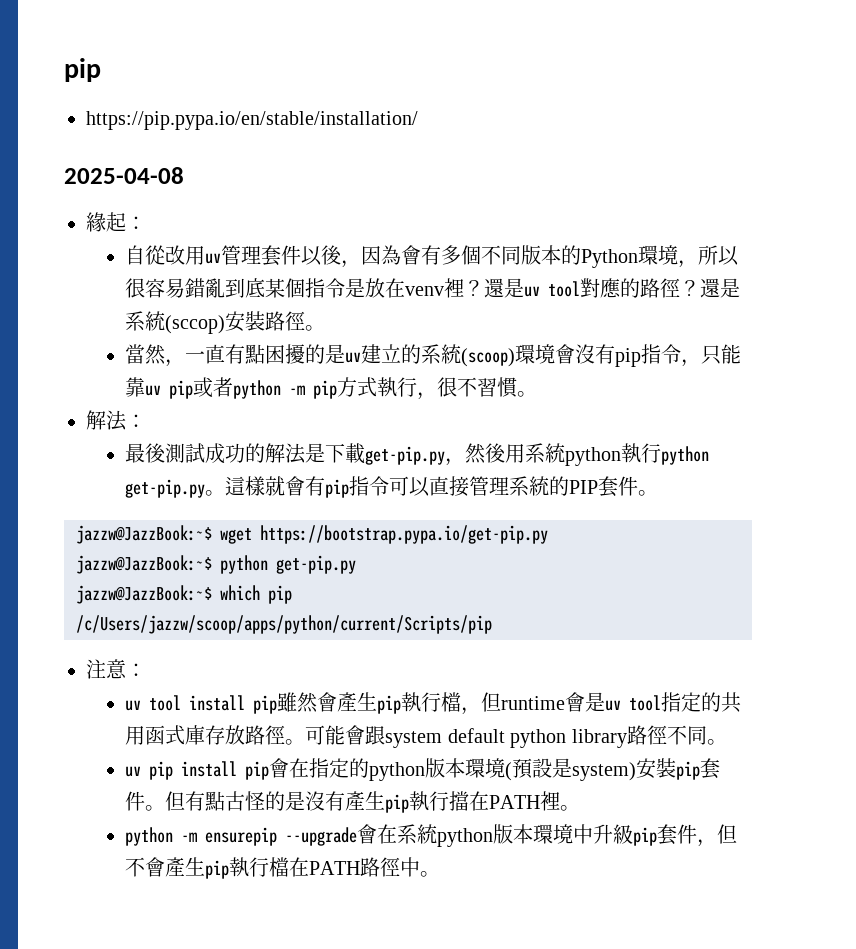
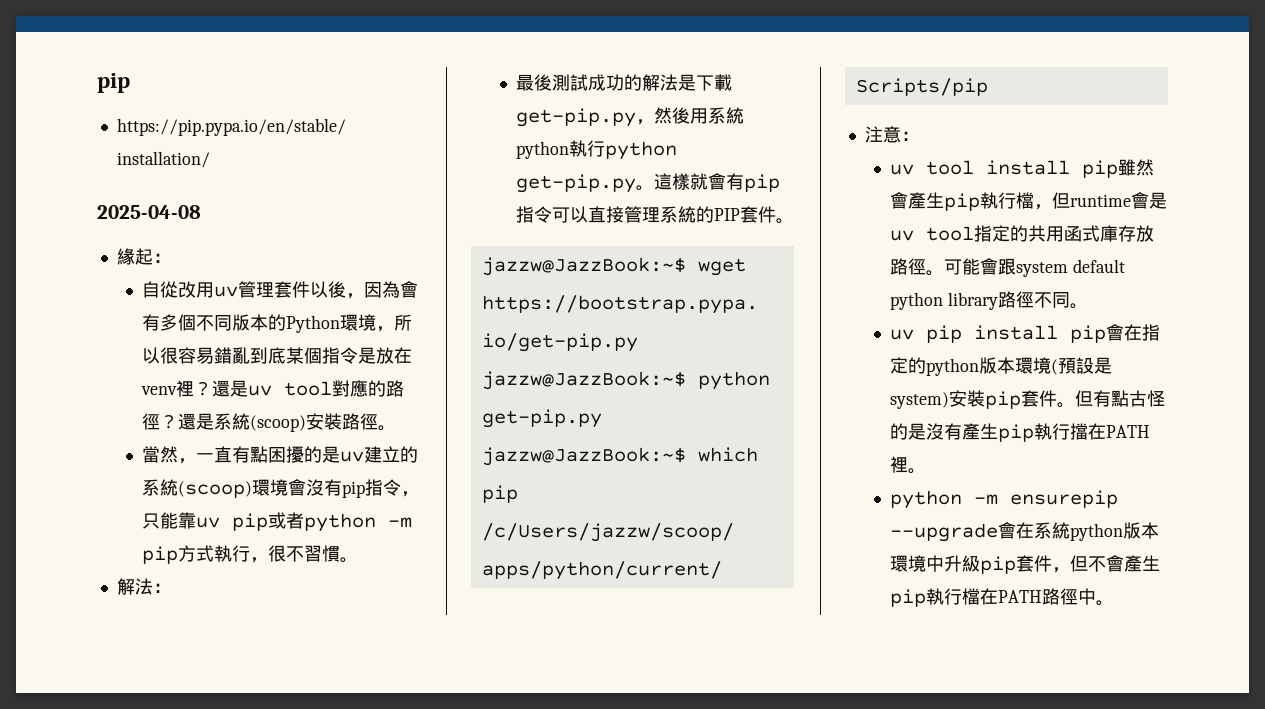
[165,315,226,334] (sccop) -> [249,415,306,432] (scoop)

